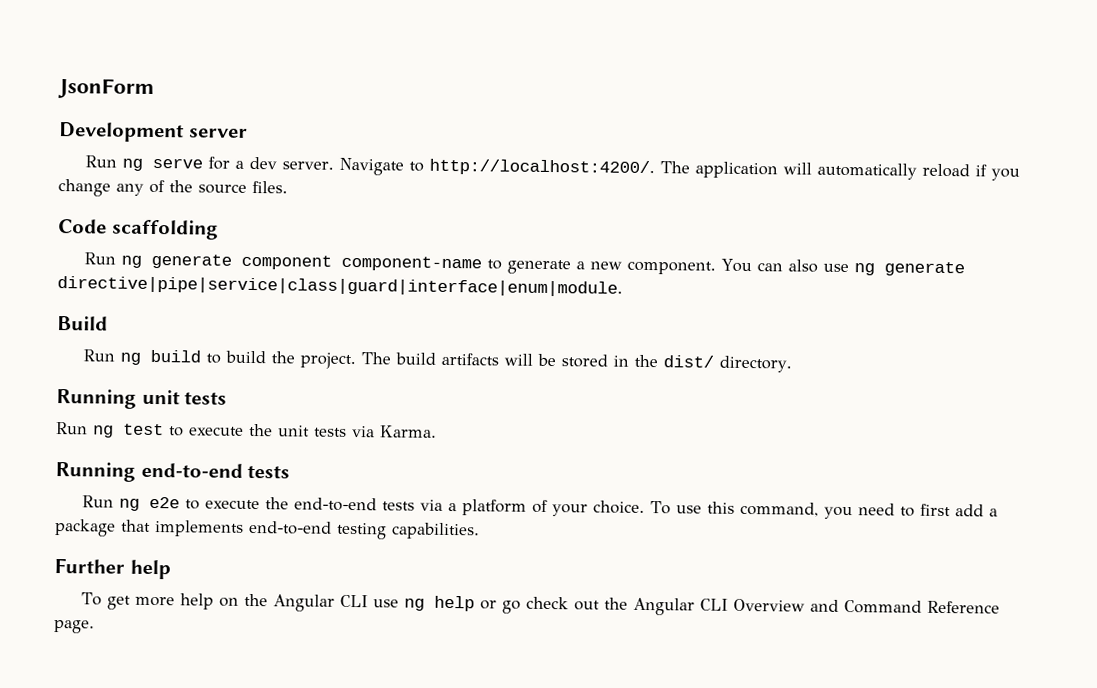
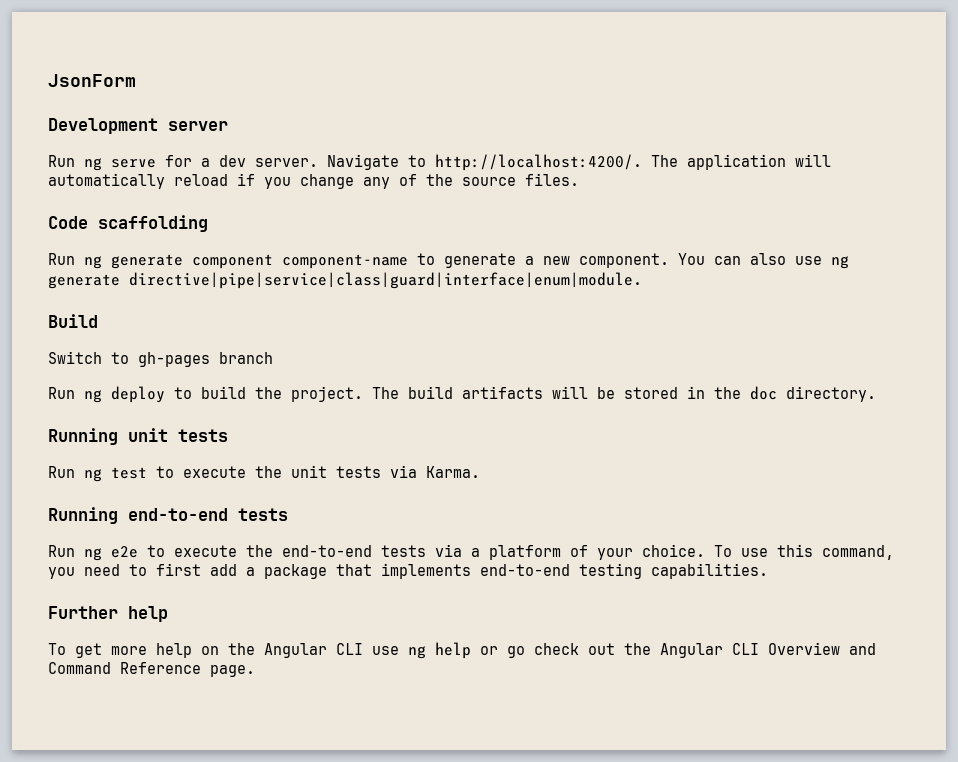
[82,349,201,365] // Run ng build -> [48,351,273,367] [48,386,165,403] // Switch to gh-pages branch // Run ng deploy
[662,355,714,368] dist/ -> [750,386,777,400] doc

